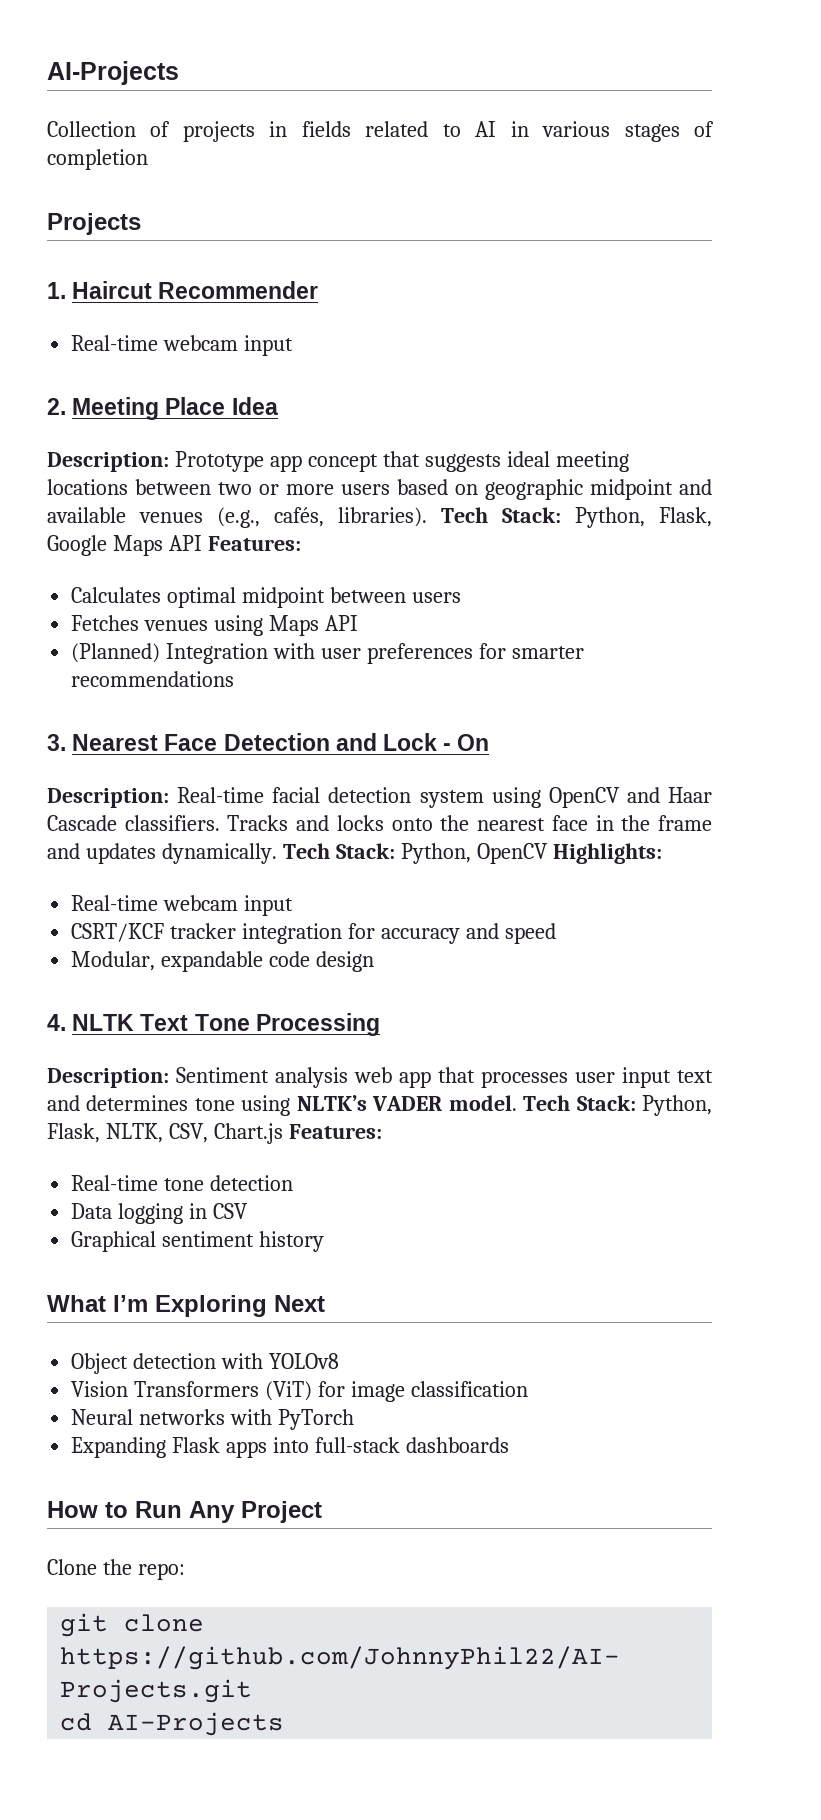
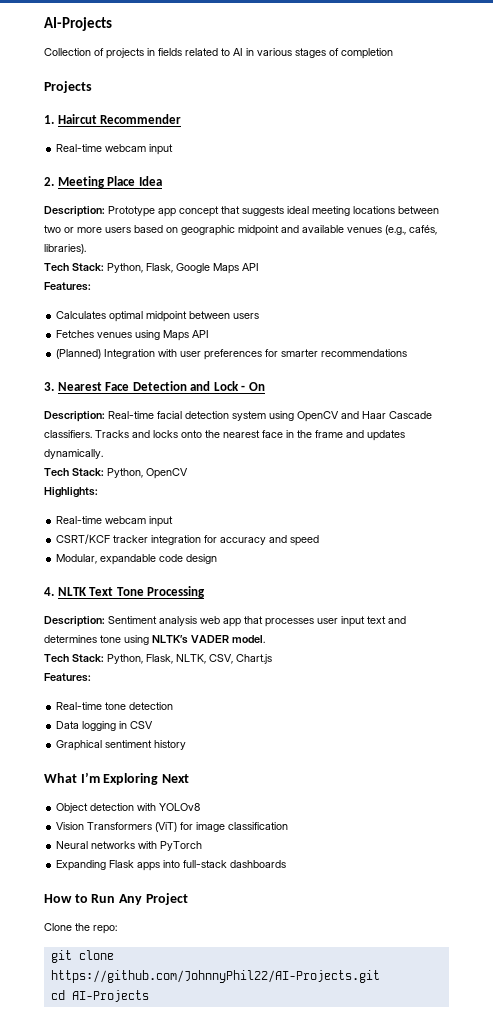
(427, 517) none -> (86, 249) //
(202, 543) none -> (259, 267) //
(277, 853) none -> (103, 454) //
(548, 853) none -> (188, 473) //
(517, 1103) none -> (265, 639) //
(283, 1133) none -> (272, 659) //

